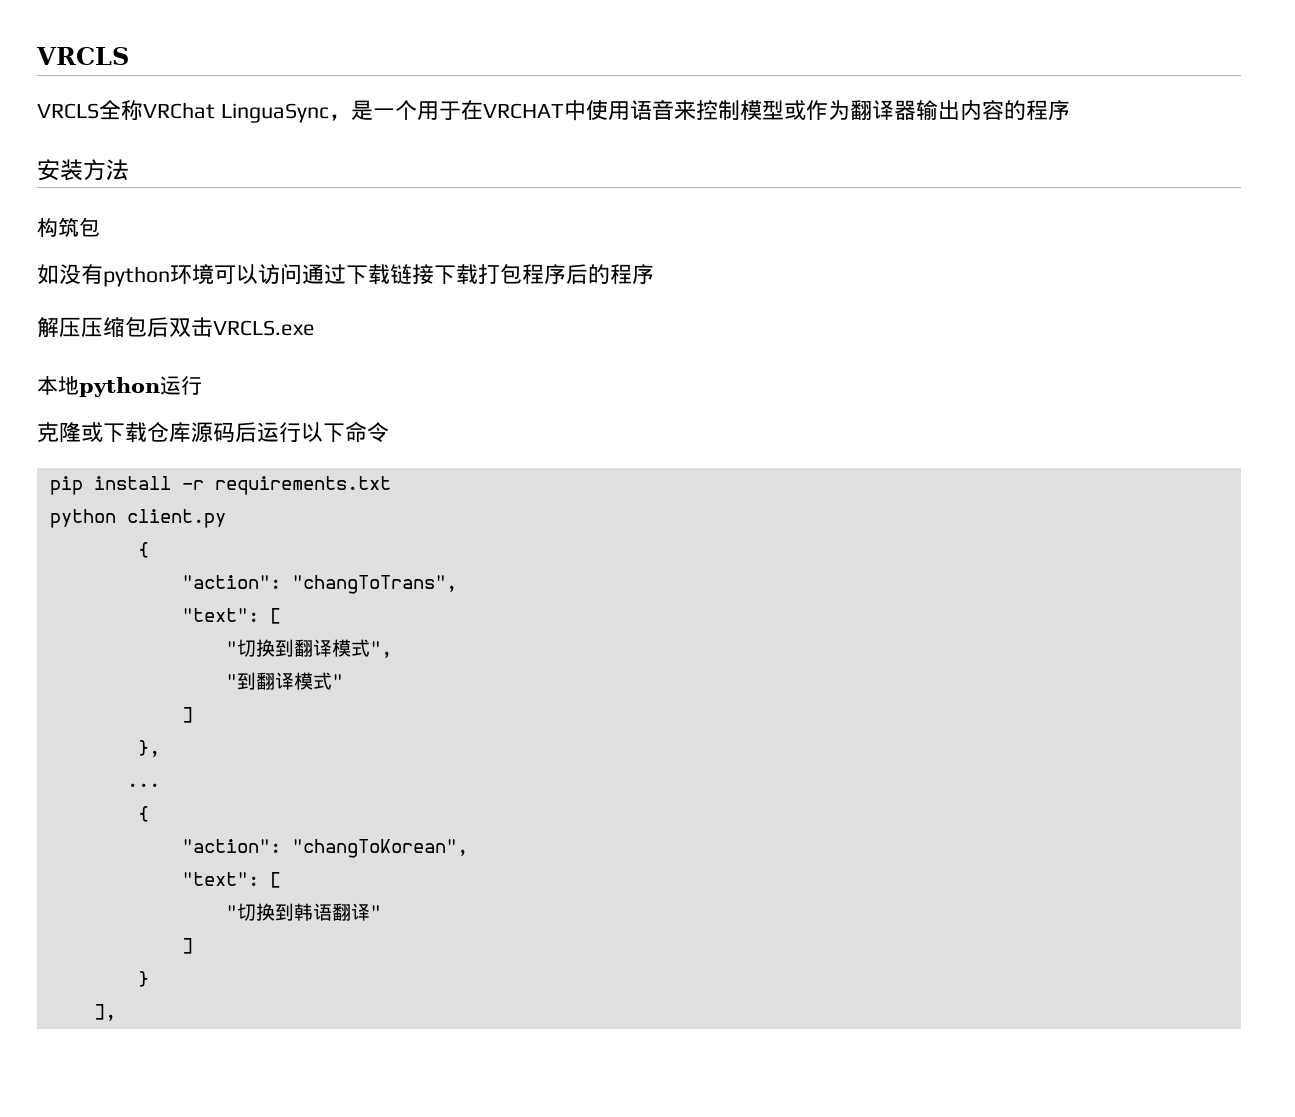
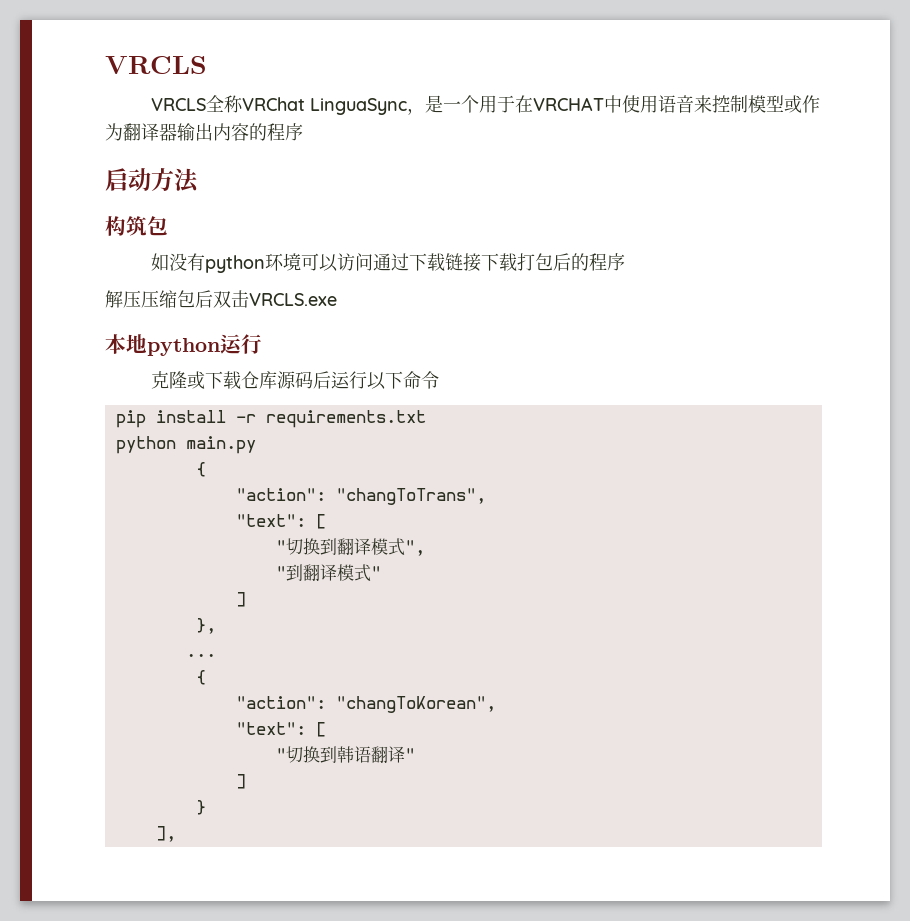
[37,159,83,181] 安装 -> [105,168,151,191] 启动
[522,264,566,284] 程序 -> (553, 262) none
[126,509,226,528] client.py -> [185,436,256,454] main.py

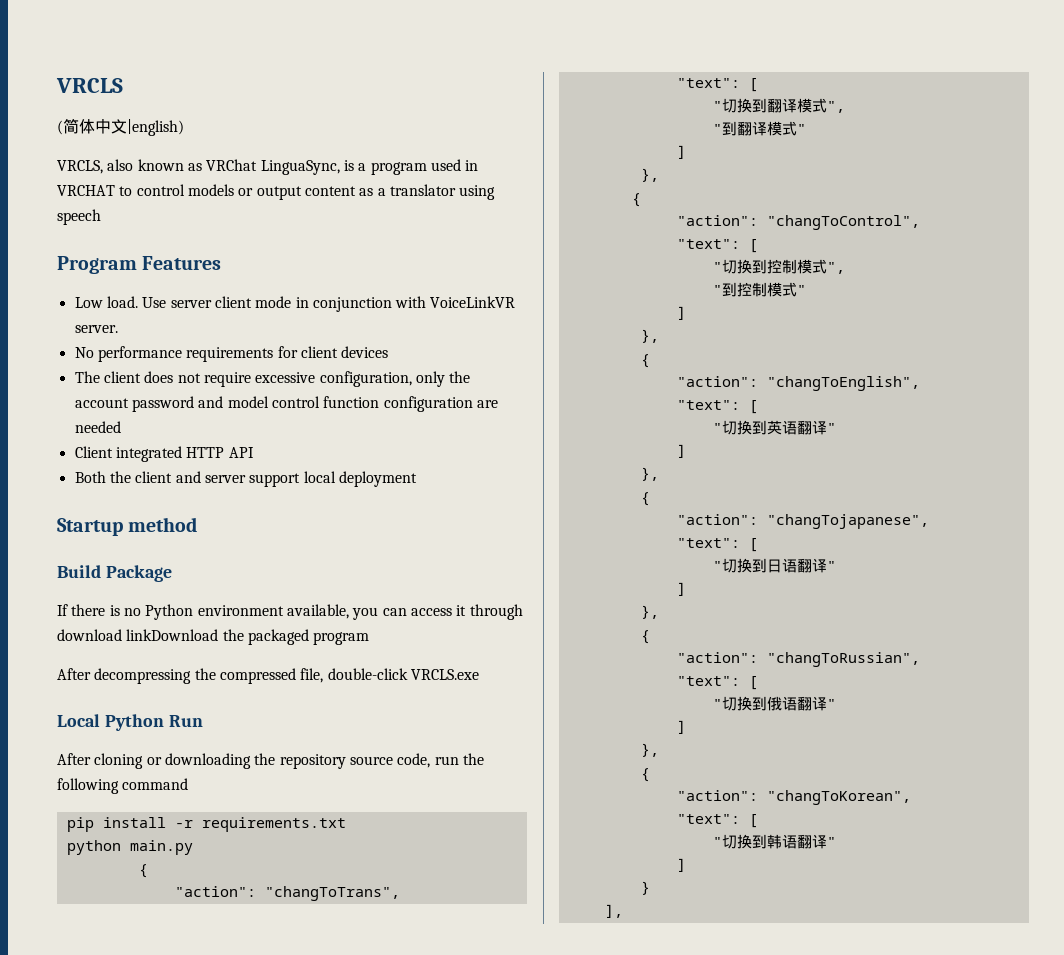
[150,95,820,115] [105,123,303,141] [105,168,199,193] [105,216,168,236] [150,253,625,273] [105,290,337,308] [105,334,262,356] [150,371,439,390] VRCLS全称VRChat LinguaSync，是一个用于在VRCHAT中使用语音来控制模型或作为翻译器输出内容的程序 // 启动方法 // 构筑包 // 如没有python环境可以访问通过下载链接下载打包后的程序 // 解压压缩包后双击VRCLS.exe // 本地python运行 // 克隆或下载仓库源码后运行以下命令 -> [57,118,184,136] [57,159,479,175] [57,184,496,200] [57,209,101,225] [57,256,222,274] [74,296,516,312] [74,325,118,333] [74,346,389,362] [74,371,471,387] [74,396,498,412] [74,421,121,433] [74,446,254,462] [74,471,417,487] [57,517,198,536] [57,565,172,582] [57,604,523,620] [57,629,370,645] [57,668,479,684] [57,714,203,731] [57,753,484,769] [57,778,189,794] (简体中文|english) // VRCLS, also known as VRChat LinguaSync, is a program used in VRCHAT to control models or output content as a translator using speech // Program Features // Low load. Use server client mode in conjunction with VoiceLinkVR server. // No performance requirements for client devices // The client does not require excessive configuration, only the account password and model control function configuration are needed // Client integrated HTTP API // Both the client and server support local deployment // Startup method // Build Package // If there is no Python environment available, you can access it through download linkDownload the packaged program // After decompressing the compressed file, double-click VRCLS.exe // Local Python Run // After cloning or downloading the repository source code, run the following command
[185,653,216,657] ... -> [631,193,641,207] [676,215,920,230] [676,239,758,253] [712,259,845,274] [712,282,806,297] [676,306,686,320] [640,329,659,343] [640,354,650,368] [676,376,920,391] [676,400,758,414] [712,420,836,435] [676,444,686,458] [640,467,659,481] [640,492,650,506] [676,514,929,529] [676,538,758,552] [712,558,836,573] [676,582,686,596] [640,605,659,619] [640,630,650,644] [676,652,920,667] [676,676,758,690] [712,696,836,711] [676,720,686,734] [640,743,659,757] { // "action": "changToControl", // "text": [ // "切换到控制模式", // "到控制模式" // ] // }, // { // "action": "changToEnglish", // "text": [ // "切换到英语翻译" // ] // }, // { // "action": "changTojapanese", // "text": [ // "切换到日语翻译" // ] // }, // { // "action": "changToRussian", // "text": [ // "切换到俄语翻译" // ] // },

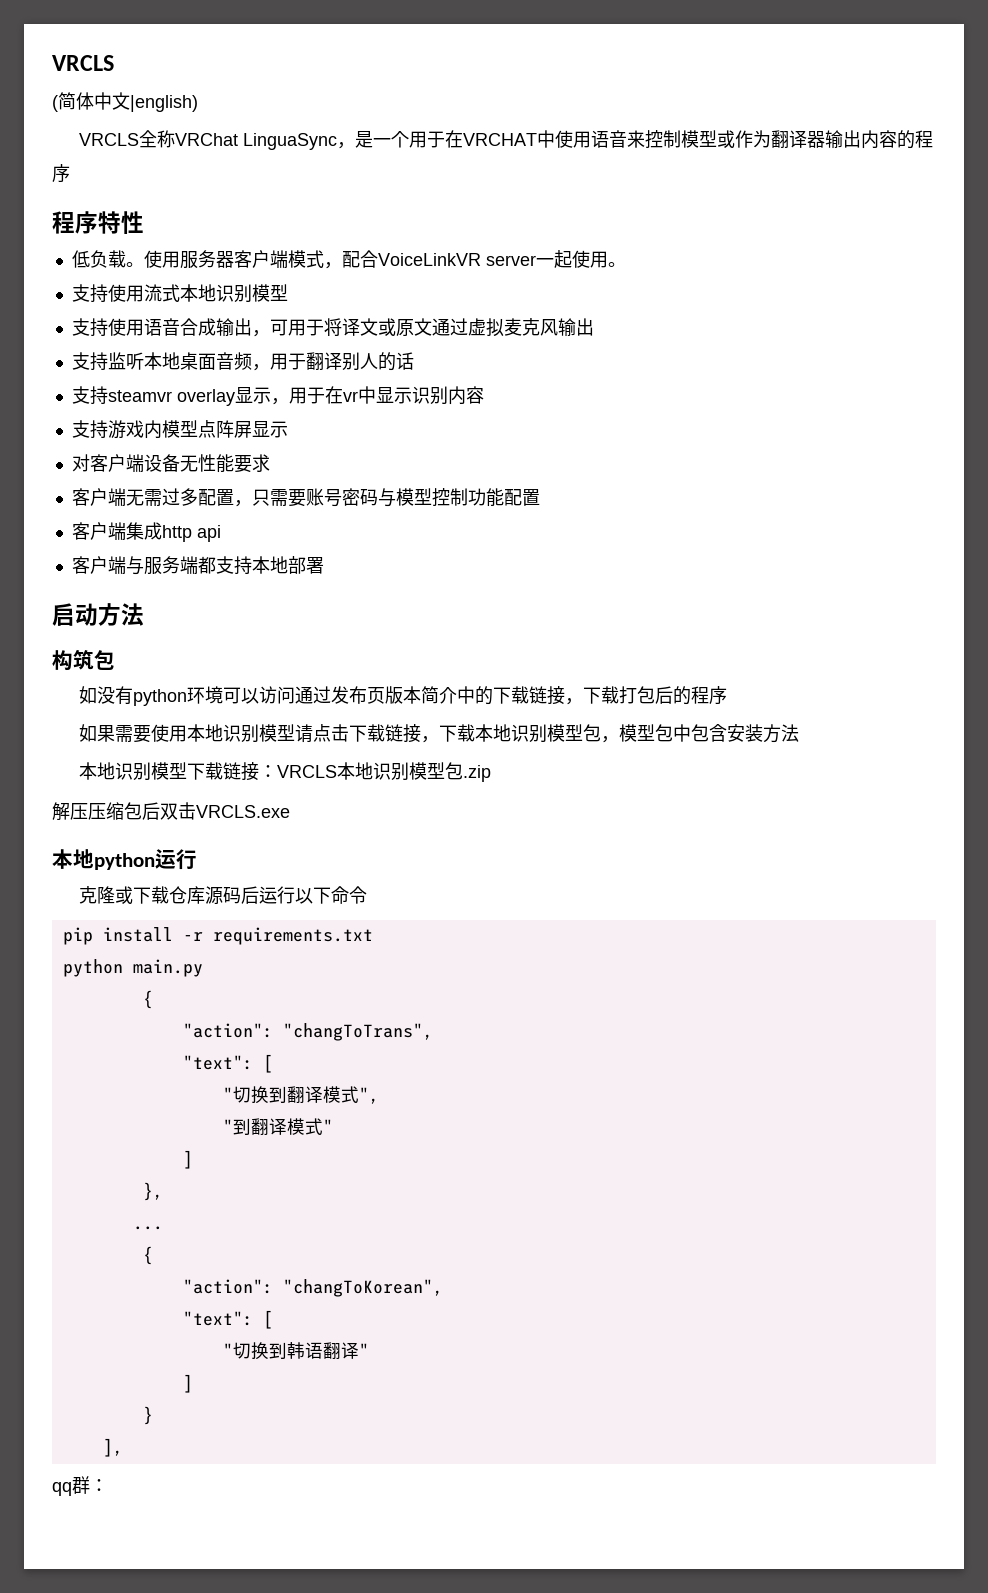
[57,159,479,175] [57,184,496,200] [57,209,101,225] [57,256,222,274] [74,296,516,312] [74,325,118,333] [74,346,389,362] [74,371,471,387] [74,396,498,412] [74,421,121,433] [74,446,254,462] [74,471,417,487] [57,517,198,536] [57,565,172,582] [57,604,523,620] [57,629,370,645] [57,668,479,684] [57,714,203,731] [57,753,484,769] [57,778,189,794] VRCLS, also known as VRChat LinguaSync, is a program used in VRCHAT to control models or output content as a translator using speech // Program Features // Low load. Use server client mode in conjunction with VoiceLinkVR server. // No performance requirements for client devices // The client does not require excessive configuration, only the account password and model control function configuration are needed // Client integrated HTTP API // Both the client and server support local deployment // Startup method // Build Package // If there is no Python environment available, you can access it through download linkDownload the packaged program // After decompressing the compressed file, double-click VRCLS.exe // Local Python Run // After cloning or downloading the repository source code, run the following command -> [78,130,933,150] [52,164,70,183] [52,211,144,234] [71,250,626,269] [71,284,288,303] [71,318,594,337] [71,352,414,371] [71,386,484,406] [71,420,288,439] [71,454,270,473] [71,488,540,507] [71,522,221,542] [71,556,324,575] [52,603,144,626] [52,649,115,671] [78,686,727,706] [78,724,799,743] [78,762,491,782] [52,802,290,821] [52,849,197,870] [78,886,367,905] VRCLS全称VRChat LinguaSync，是一个用于在VRCHAT中使用语音来控制模型或作为翻译器输出内容的程序 // 程序特性 // 低负载。使用服务器客户端模式，配合VoiceLinkVR server一起使用。 // 支持使用流式本地识别模型 // 支持使用语音合成输出，可用于将译文或原文通过虚拟麦克风输出 // 支持监听本地桌面音频，用于翻译别人的话 // 支持steamvr overlay显示，用于在vr中显示识别内容 // 支持游戏内模型点阵屏显示 // 对客户端设备无性能要求 // 客户端无需过多配置，只需要账号密码与模型控制功能配置 // 客户端集成http api // 客户端与服务端都支持本地部署 // 启动方法 // 构筑包 // 如没有python环境可以访问通过发布页版本简介中的下载链接，下载打包后的程序 // 如果需要使用本地识别模型请点击下载链接，下载本地识别模型包，模型包中包含安装方法 // 本地识别模型下载链接：VRCLS本地识别模型包.zip // 解压压缩包后双击VRCLS.exe // 本地python运行 // 克隆或下载仓库源码后运行以下命令
[631,193,641,207] [676,215,920,230] [676,239,758,253] [712,259,845,274] [712,282,806,297] [676,306,686,320] [640,329,659,343] [640,354,650,368] [676,376,920,391] [676,400,758,414] [712,420,836,435] [676,444,686,458] [640,467,659,481] [640,492,650,506] [676,514,929,529] [676,538,758,552] [712,558,836,573] [676,582,686,596] [640,605,659,619] [640,630,650,644] [676,652,920,667] [676,676,758,690] [712,696,836,711] [676,720,686,734] [640,743,659,757] { // "action": "changToControl", // "text": [ // "切换到控制模式", // "到控制模式" // ] // }, // { // "action": "changToEnglish", // "text": [ // "切换到英语翻译" // ] // }, // { // "action": "changTojapanese", // "text": [ // "切换到日语翻译" // ] // }, // { // "action": "changToRussian", // "text": [ // "切换到俄语翻译" // ] // }, -> [132,1226,163,1230] ...
(623, 911) none -> [52,1476,108,1496] // qq群：

